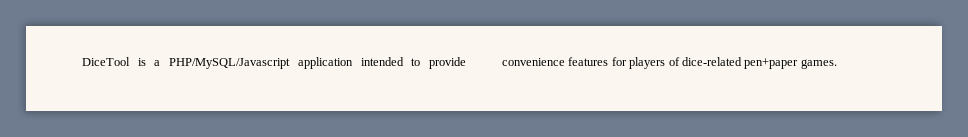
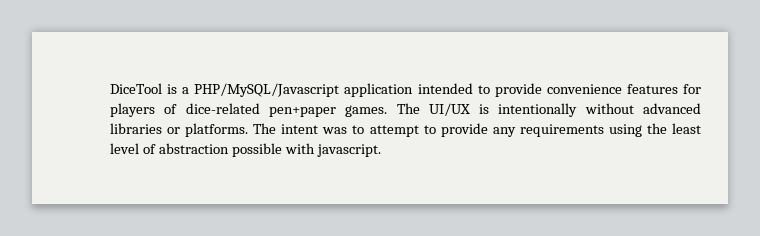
(837, 64) none -> [396,103,701,117] [110,123,701,137] [110,143,381,157] The UI/UX is intentionally without advanced libraries or platforms. The intent was to attempt to provide any requirements using the least level of abstraction possible with javascript.

